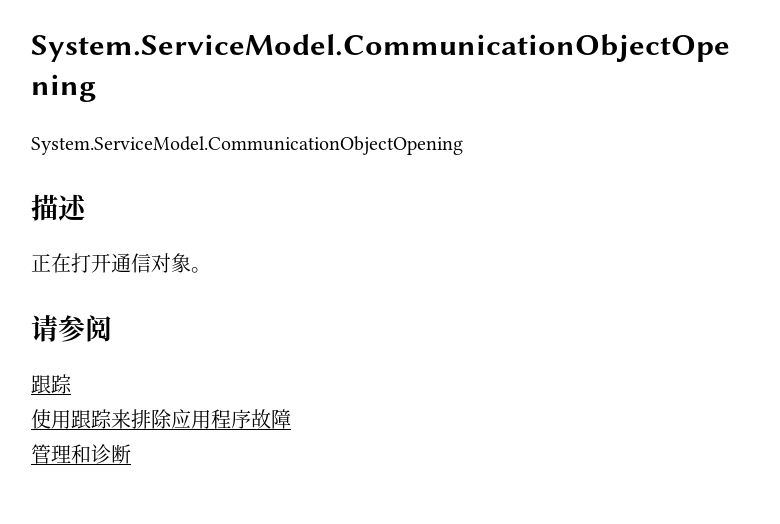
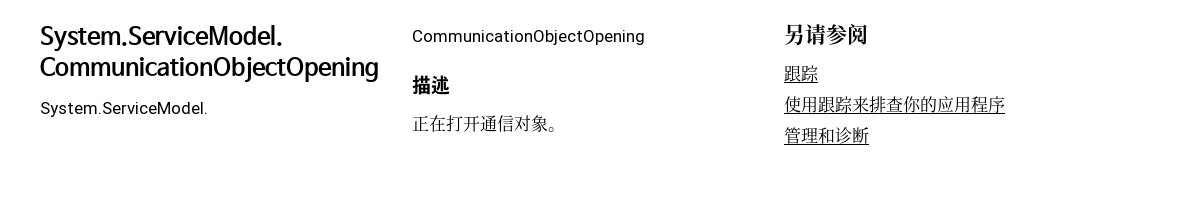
(211, 270) none -> [784,24,805,45] 另
[151,409,172,429] 除 -> [886,96,937,113] 查你的
[251,409,291,429] 故障 -> (1005, 104) none

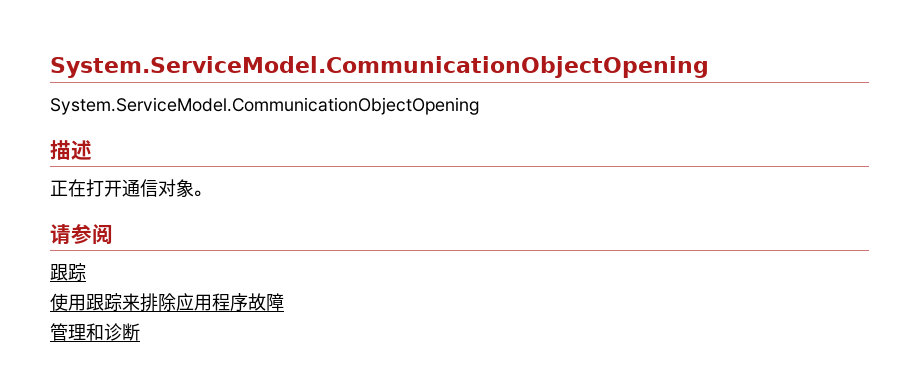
[784,24,805,45] 另 -> (211, 193) none
[886,96,937,113] 查你的 -> [158,293,176,311] 除
(1005, 104) none -> [248,293,284,311] 故障

